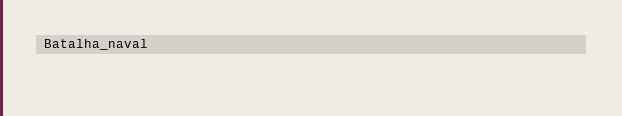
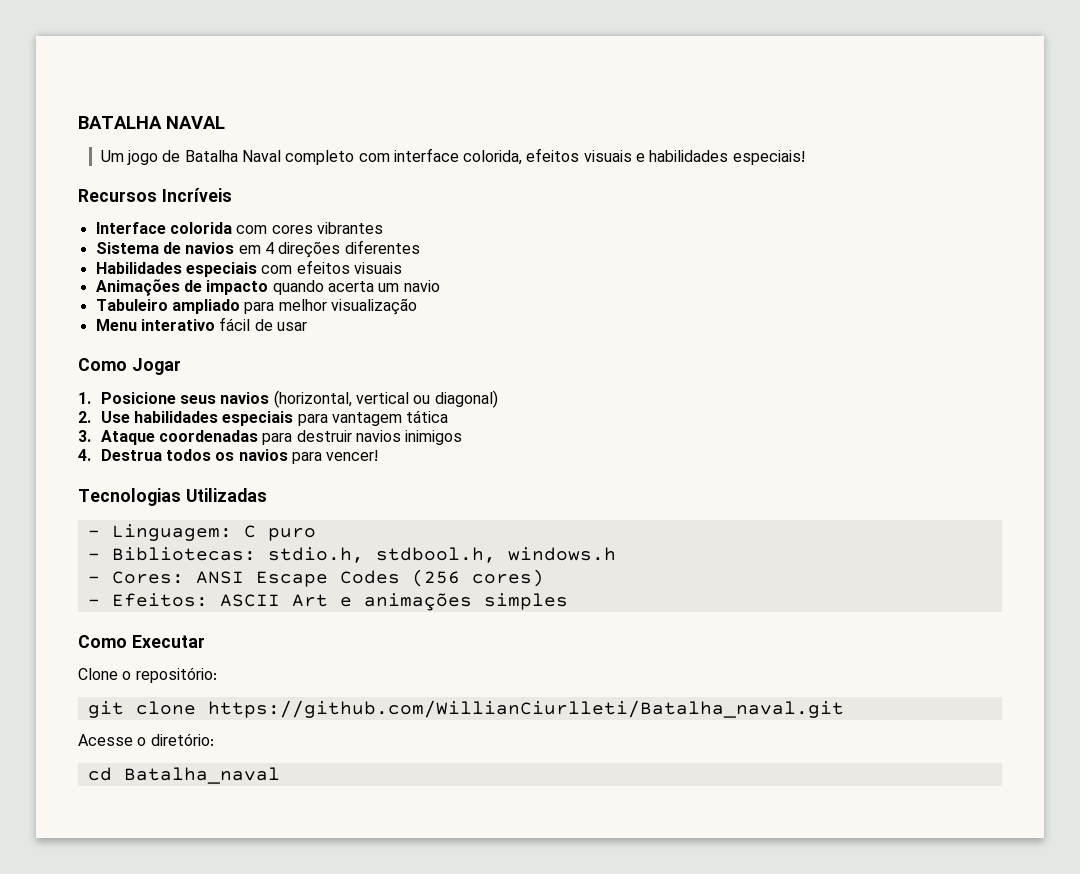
(43, 44) none -> [78,116,225,129] [100,148,805,165] [78,188,232,202] [95,222,383,234] [95,240,420,258] [95,260,402,277] [95,279,440,296] [95,298,417,315] [95,317,307,331] [78,358,181,375] [78,390,498,408] [78,410,449,426] [78,430,463,445] [78,449,379,464] [78,488,267,506] [87,524,316,541] [87,547,616,563] [87,569,544,587] [87,593,568,611] [78,635,205,648] [78,667,217,683] [87,700,844,718] [78,733,214,746] [87,767,112,781] BATALHA NAVAL // Um jogo de Batalha Naval completo com interface colorida, efeitos visuais e habilidades especiais! // Recursos Incríveis // Interface colorida com cores vibrantes // Sistema de navios em 4 direções diferentes // Habilidades especiais com efeitos visuais // Animações de impacto quando acerta um navio // Tabuleiro ampliado para melhor visualização // Menu interativo fácil de usar // Como Jogar // 1. Posicione seus navios (horizontal, vertical ou diagonal) // 2. Use habilidades especiais para vantagem tática // 3. Ataque coordenadas para destruir navios inimigos // 4. Destrua todos os navios para vencer! // Tecnologias Utilizadas // - Linguagem: C puro // - Bibliotecas: stdio.h, stdbool.h, windows.h // - Cores: ANSI Escape Codes (256 cores) // - Efeitos: ASCII Art e animações simples // Como Executar // Clone o repositório: // git clone https://github.com/WillianCiurlleti/Batalha_naval.git // Acesse o diretório: // cd

